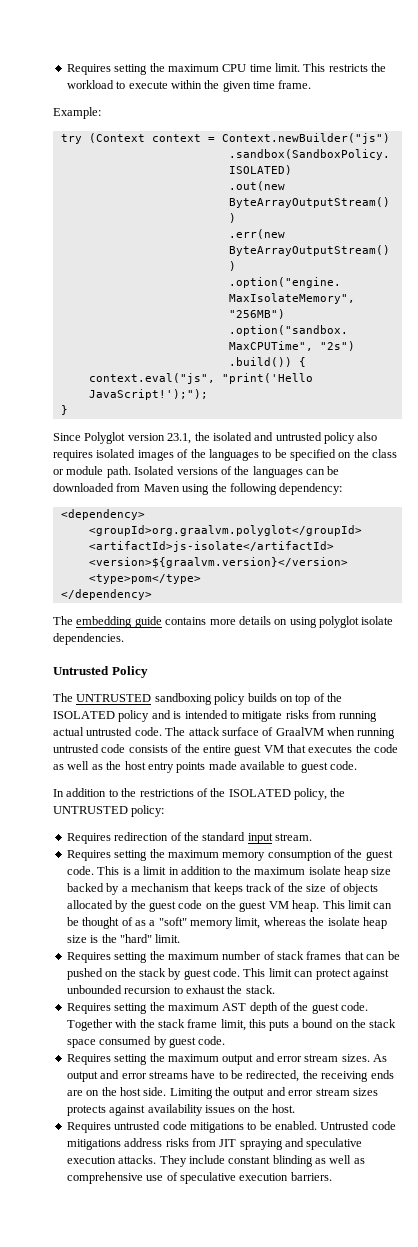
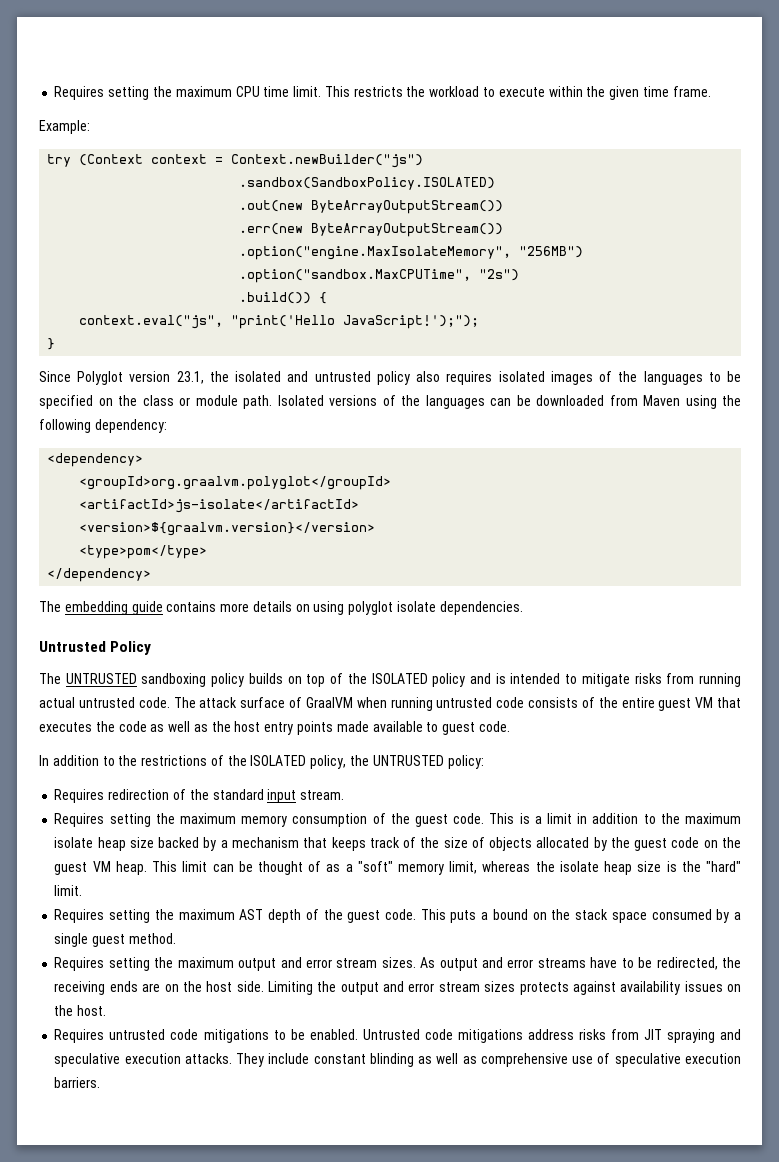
[66,951,400,963] [66,968,389,980] [66,985,275,994] // Requires setting the maximum number of stack frames that can be pushed on the stack by guest code. This limit can protect against unbounded recursion to exhaust the stack. -> (83, 890) none
[66,1019,266,1031] Together with the stack frame limit, this -> [420,909,446,920] This
[168,1036,226,1048] guest code. -> [734,912,742,920] [54,933,176,947] a single guest method.

